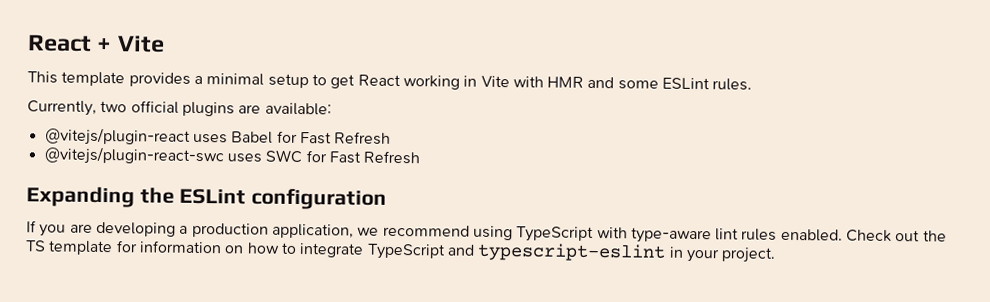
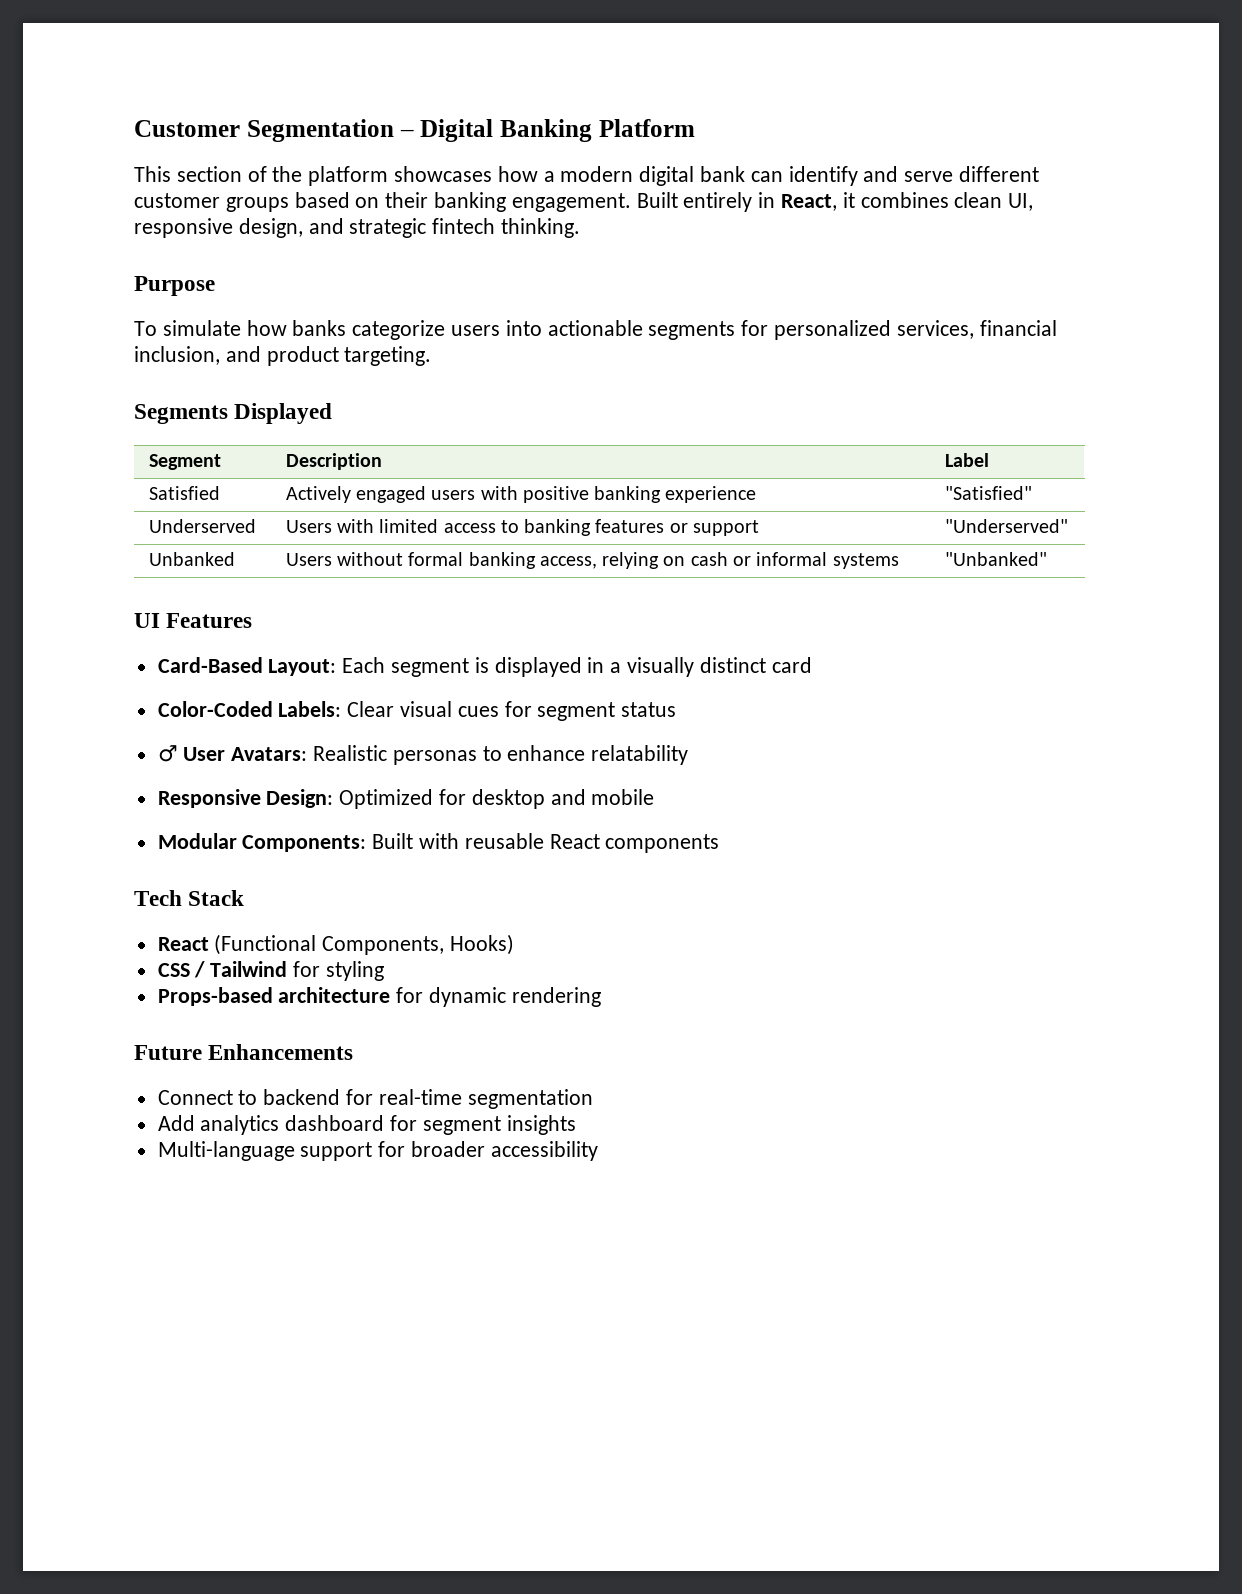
[27,34,165,53] [27,71,753,91] [27,100,332,117] [44,127,392,146] [43,146,421,166] [26,186,388,210] [26,220,947,244] [25,240,777,263] React + Vite // This template provides a minimal setup to get React working in Vite with HMR and some ESLint rules. // Currently, two official plugins are available: // @vitejs/plugin-react uses Babel for Fast Refresh // @vitejs/plugin-react-swc uses SWC for Fast Refresh // Expanding the ESLint configuration // If you are developing a production application, we recommend using TypeScript with type-aware lint rules enabled. Check out the TS template for information on how to integrate TypeScript and typescript-eslint in your project. -> [134,119,695,142] [134,166,1040,186] [134,192,1034,212] [134,218,581,238] [134,276,215,296] [134,320,1057,340] [134,346,432,366] [134,403,333,424] [148,454,221,470] [285,453,382,470] [944,453,989,467] [148,486,220,500] [285,486,757,503] [944,486,1032,500] [148,519,256,533] [285,519,759,536] [944,519,1068,533] [148,552,235,566] [285,552,899,569] [944,552,1047,566] [134,613,253,628] [157,657,812,677] [157,701,677,721] [157,745,689,765] [157,789,655,809] [157,833,720,853] [134,890,245,906] [157,934,515,955] [157,961,384,981] [157,987,601,1007] [134,1044,354,1060] [157,1089,593,1109] [157,1115,576,1135] [157,1141,598,1161] Customer Segmentation – Digital Banking Platform // This section of the platform showcases how a modern digital bank can identify and serve different customer groups based on their banking engagement. Built entirely in React, it combines clean UI, responsive design, and strategic fintech thinking. // Purpose // To simulate how banks categorize users into actionable segments for personalized services, financial inclusion, and product targeting. // Segments Displayed // Segment | Description | Label // Satisfied | Actively engaged users with positive banking experience | "Satisfied" // Underserved | Users with limited access to banking features or support | "Underserved" // Unbanked | Users without formal banking access, relying on cash or informal systems | "Unbanked" // UI Features // Card-Based Layout: Each segment is displayed in a visually distinct card // Color-Coded Labels: Clear visual cues for segment status // ♂ User Avatars: Realistic personas to enhance relatability // Responsive Design: Optimized for desktop and mobile // Modular Components: Built with reusable React components // Tech Stack // React (Functional Components, Hooks) // CSS / Tailwind for styling // Props-based architecture for dynamic rendering // Future Enhancements // Connect to backend for real-time segmentation // Add analytics dashboard for segment insights // Multi-language support for broader accessibility

